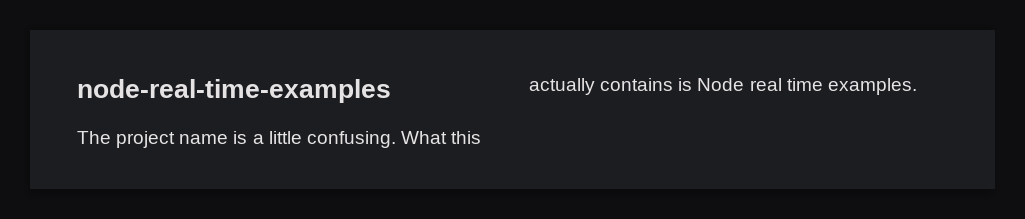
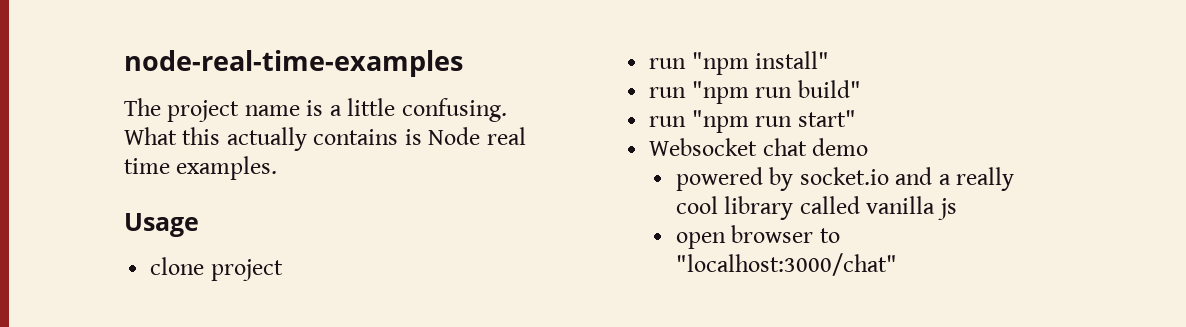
(917, 86) none -> [124,213,199,237] [150,257,283,281] [649,51,830,75] [649,80,861,104] [649,110,856,133] [649,138,869,156] [675,167,1015,191] [675,196,957,220] [675,225,840,249] [675,253,897,276] // Usage // clone project // run "npm install" // run "npm run build" // run "npm run start" // Websocket chat demo // powered by socket.io and a really cool library called vanilla js // open browser to "localhost:3000/chat"

